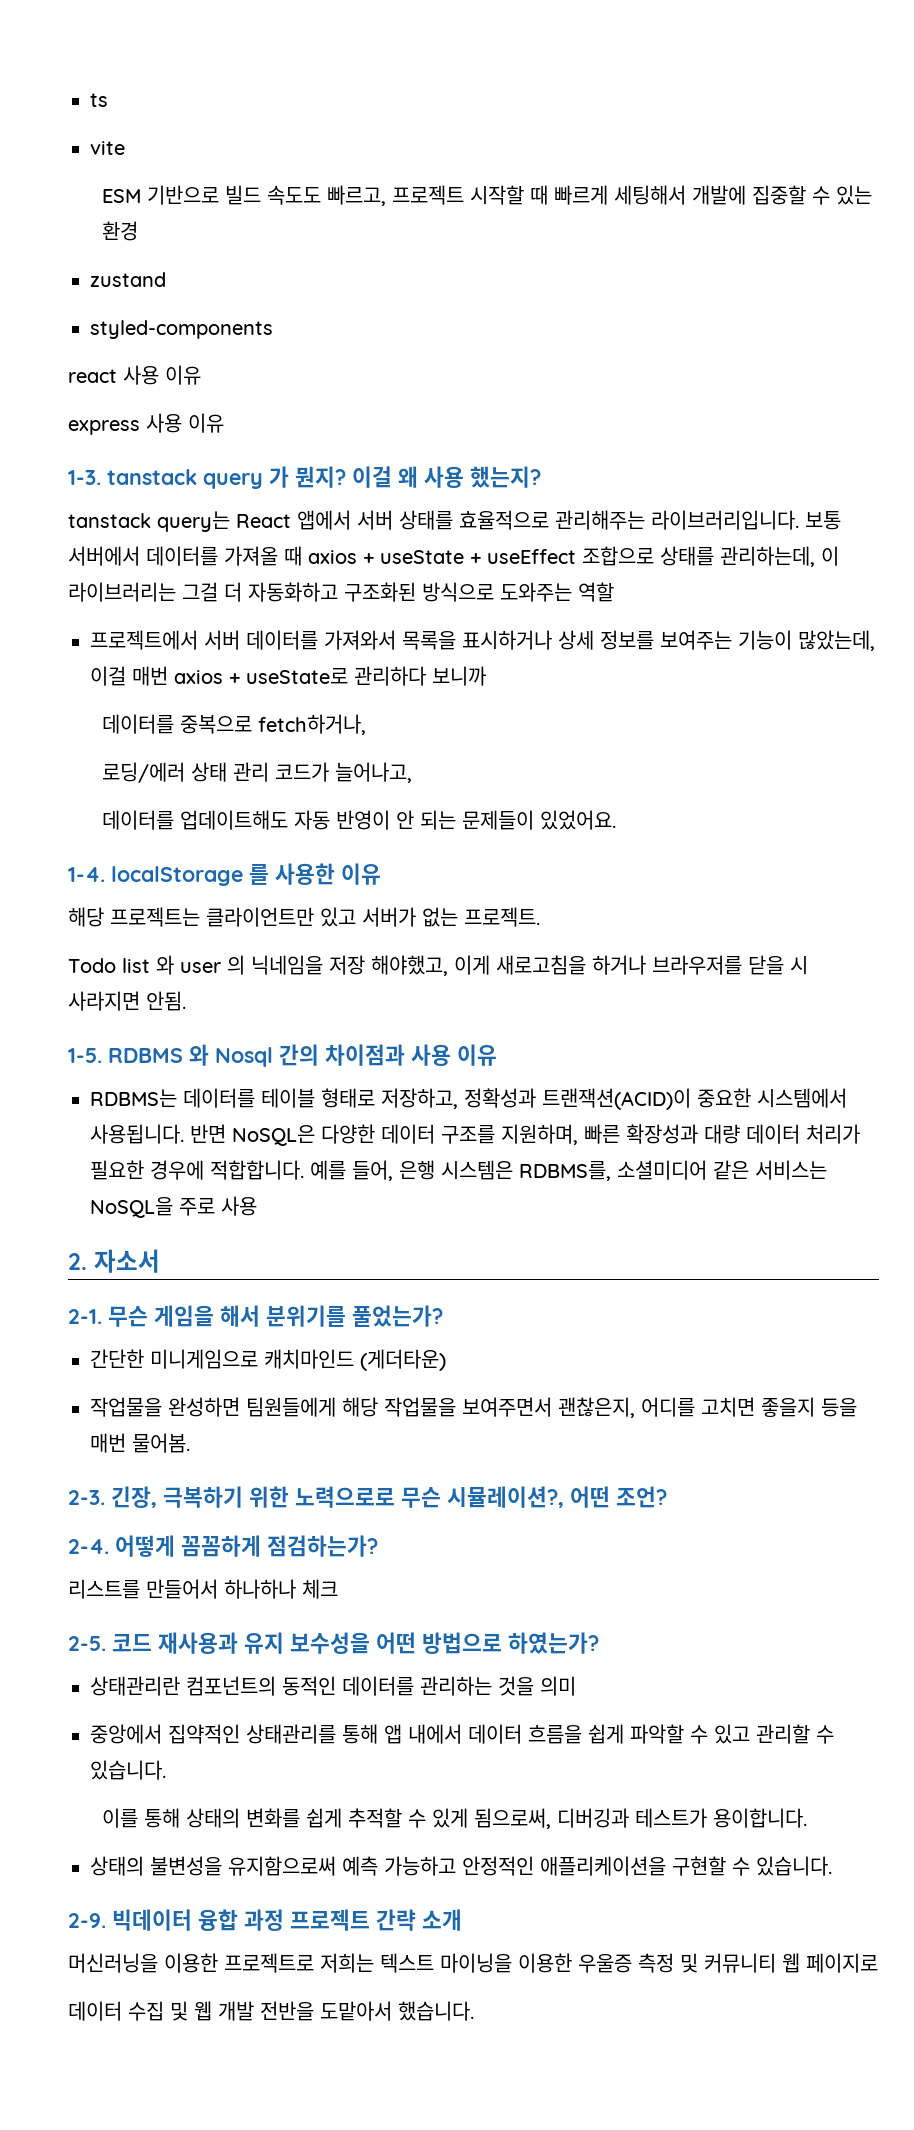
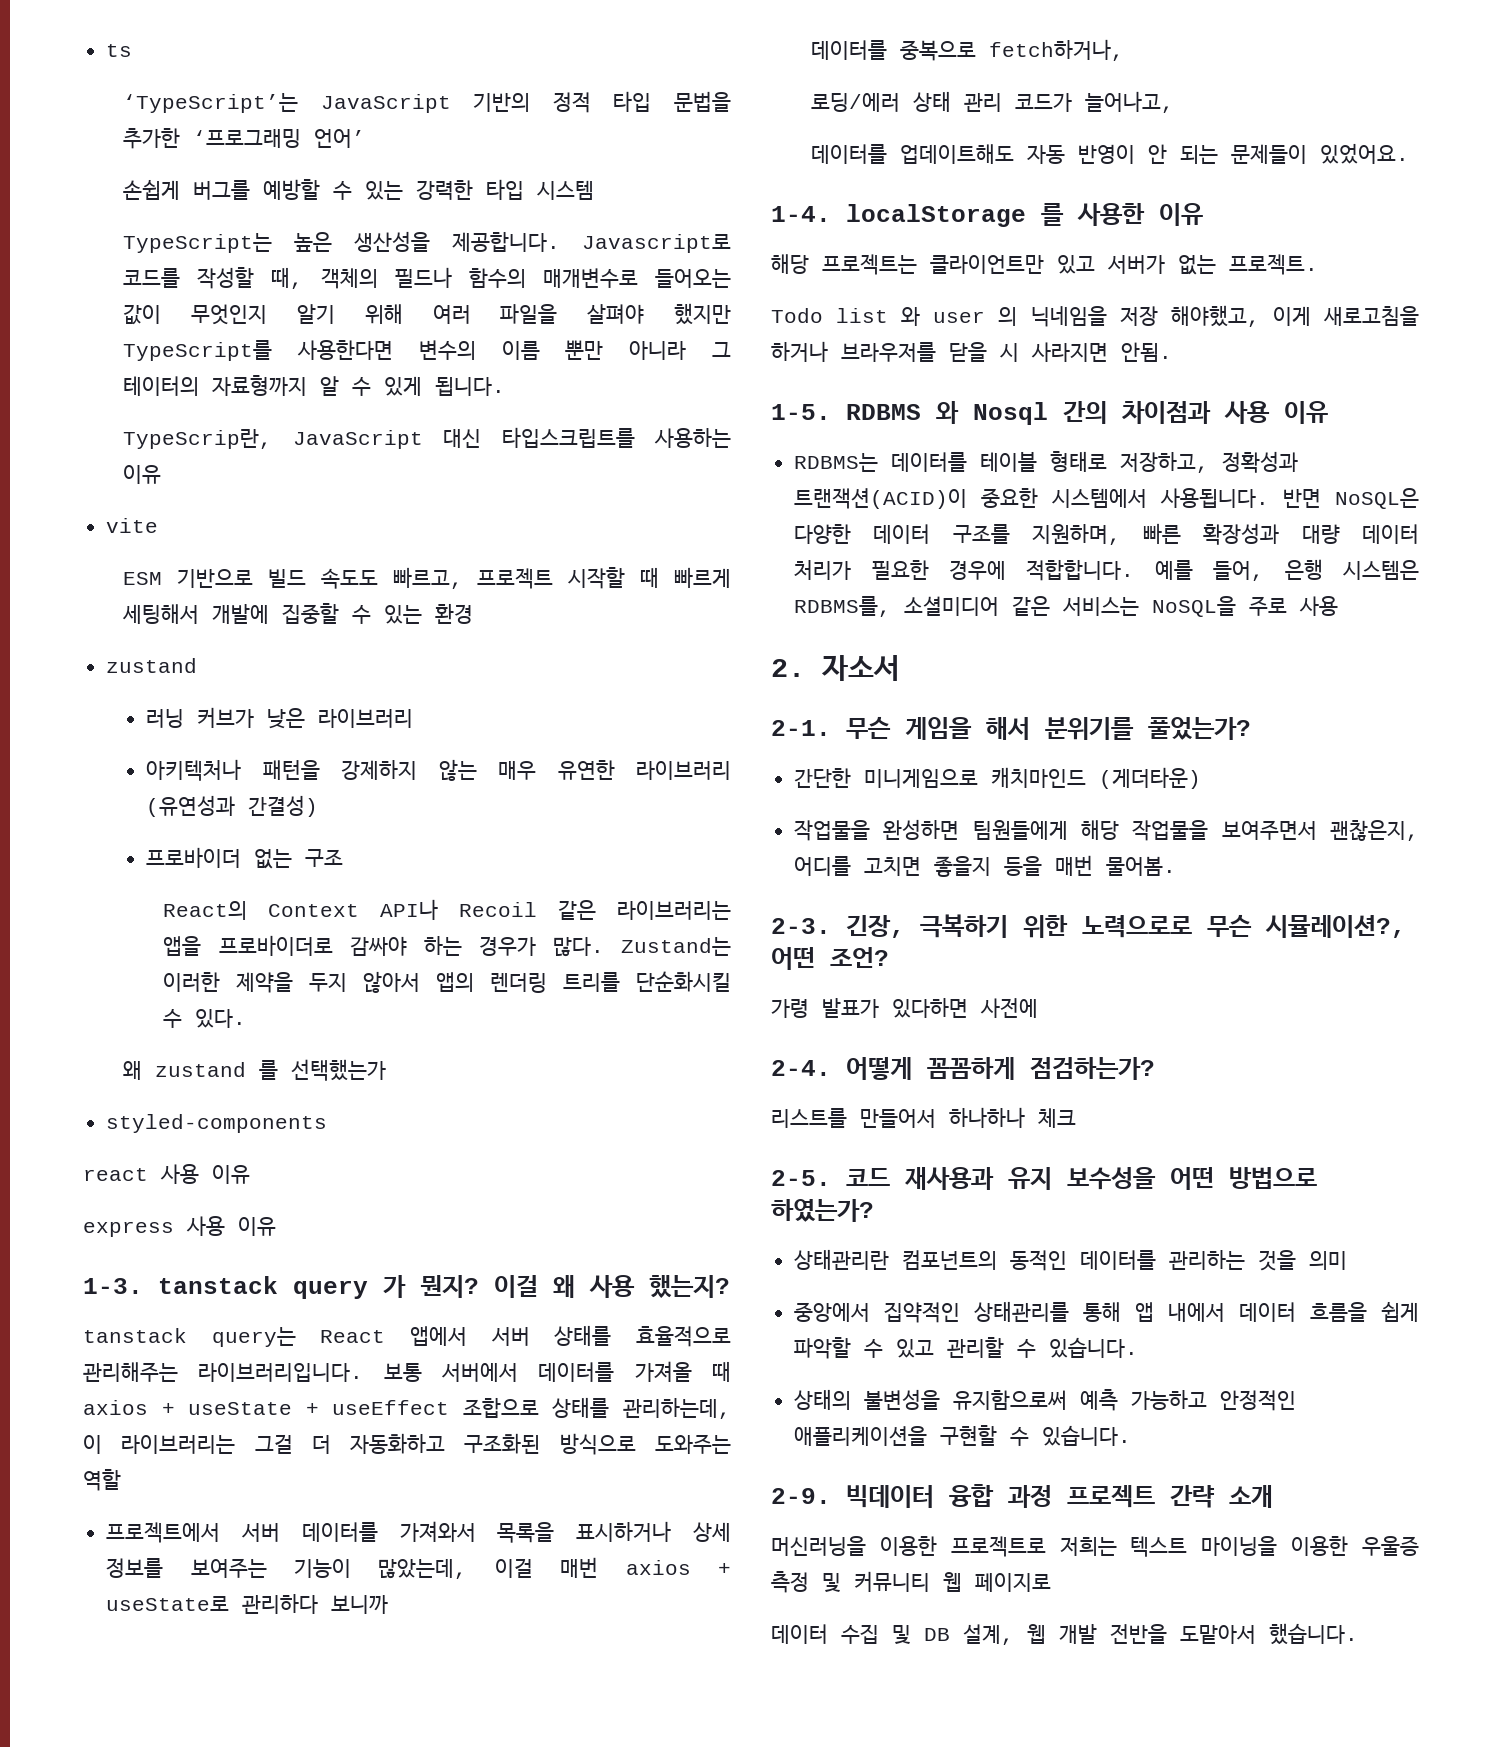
(108, 100) none -> [123,91,731,113] [123,128,366,149] [123,179,595,200] [123,231,731,253] [123,267,732,289] [123,303,732,325] [123,340,731,361] [123,375,506,396] [123,427,731,449] [123,465,162,484] // ‘TypeScript’는 JavaScript 기반의 정적 타입 문법을 추가한 ‘프로그래밍 언어’ // 손쉽게 버그를 예방할 수 있는 강력한 타입 시스템 // TypeScript는 높은 생산성을 제공합니다. Javascript로 코드를 작성할 때, 객체의 필드나 함수의 매개변수로 들어오는 값이 무엇인지 알기 위해 여러 파일을 살펴야 했지만 TypeScript를 사용한다면 변수의 이름 뿐만 아니라 그 테이터의 자료형까지 알 수 있게 됩니다. // TypeScrip란, JavaScript 대신 타입스크립트를 사용하는 이유
(166, 279) none -> [146,707,414,729] [146,759,732,781] [146,795,319,817] [146,847,344,869] [163,899,731,920] [163,935,732,957] [163,971,732,993] [163,1009,247,1028] [123,1059,387,1081] // 러닝 커브가 낮은 라이브러리 // 아키텍처나 패턴을 강제하지 않는 매우 유연한 라이브러리 (유연성과 간결성) // 프로바이더 없는 구조 // React의 Context API나 Recoil 같은 라이브러리는 앱을 프로바이더로 감싸야 하는 경우가 많다. Zustand는 이러한 제약을 두지 않아서 앱의 렌더링 트리를 단순화시킬 수 있다. // 왜 zustand 를 선택했는가
(667, 1497) none -> [771,998,1038,1018] // 가령 발표가 있다하면 사전에
[102,1808,808,1829] // 이를 통해 상태의 변화를 쉽게 추적할 수 있게 됨으로써, 디버깅과 테스트가 용이합니다. -> (1139, 1347) none
(188, 2011) none -> [924,1624,1014,1645] DB 설계,

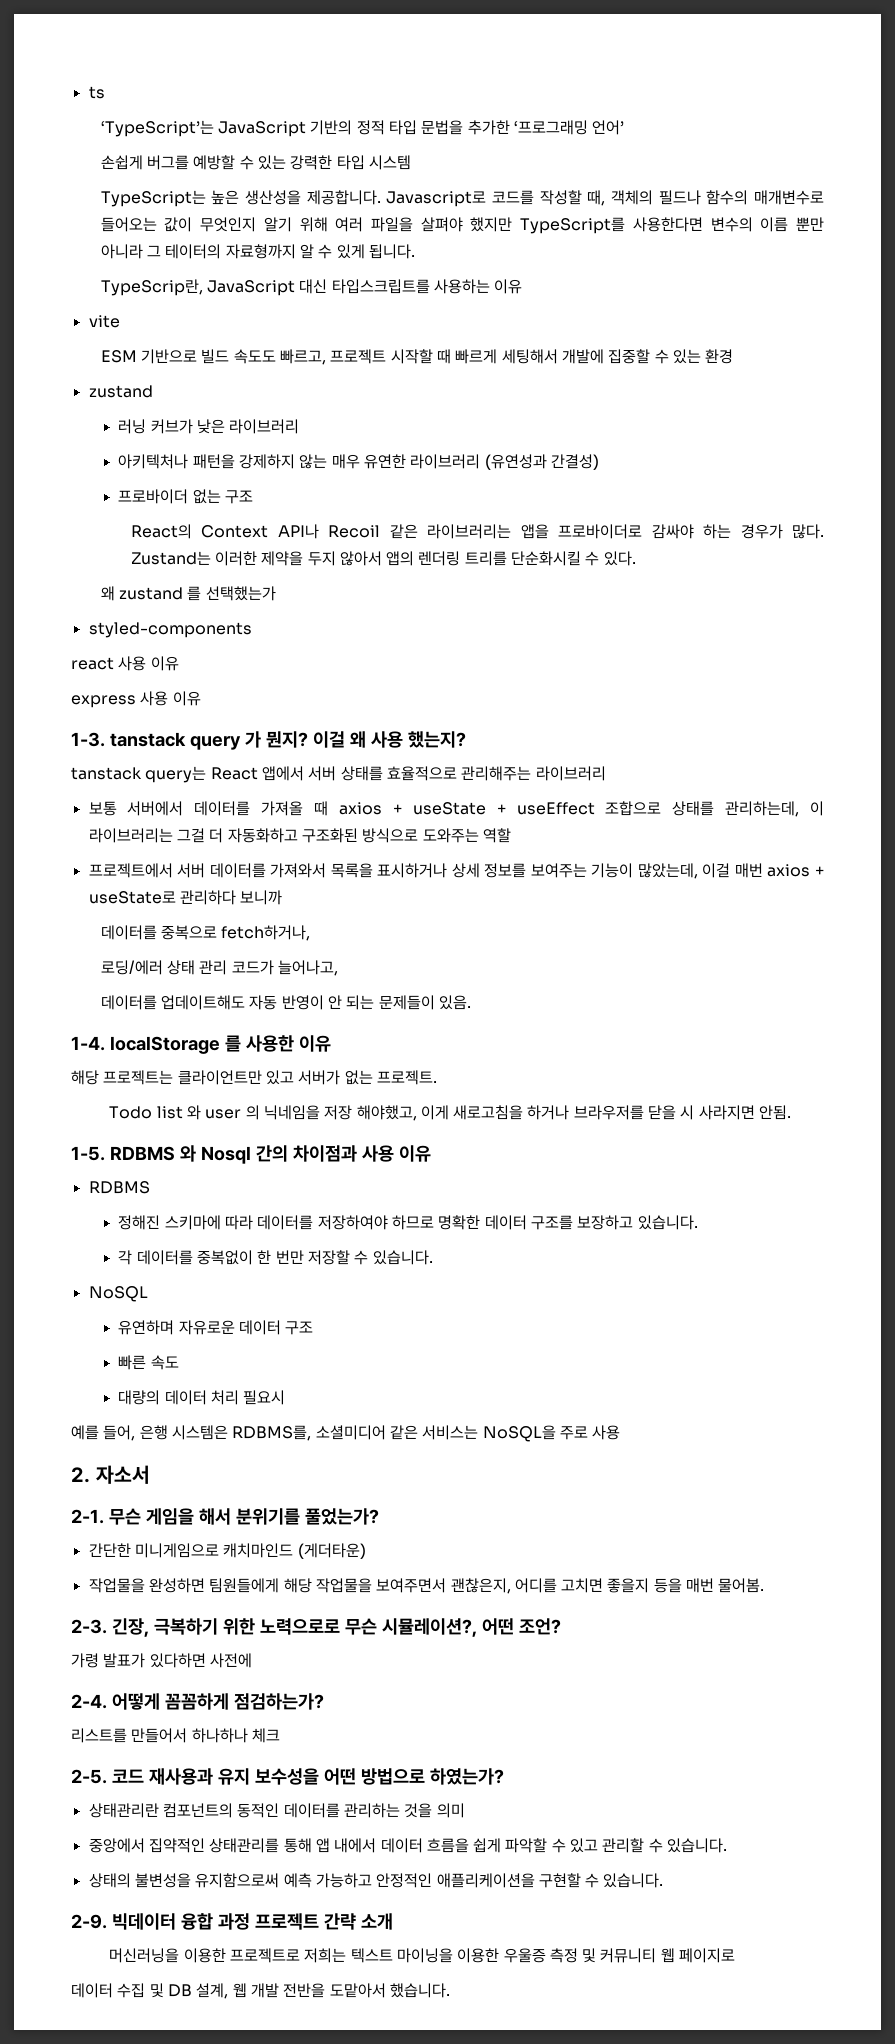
[198,1363,364,1382] 라이브러리입니다. -> [535,766,606,781] 라이브러리 //
[1320,143,1410,164] 있었어요. -> [439,995,472,1010] 있음.
[794,451,1299,473] [794,488,1419,509] [794,523,1419,545] [794,559,1135,581] RDBMS는 데이터를 테이블 형태로 저장하고, 정확성과 트랜잭션(ACID)이 중요한 시스템에서 사용됩니다. 반면 NoSQL은 다양한 데이터 구조를 지원하며, 빠른 확장성과 대량 데이터 처리가 필요한 경우에 적합합니다. -> [88,1181,150,1194] [118,1215,698,1230] [118,1250,433,1265] [88,1286,148,1302] [118,1320,314,1335] [118,1355,179,1370] [118,1390,286,1405] RDBMS // 정해진 스키마에 따라 데이터를 저장하여야 하므로 명확한 데이터 구조를 보장하고 있습니다. // 각 데이터를 중복없이 한 번만 저장할 수 있습니다. // NoSQL // 유연하며 자유로운 데이터 구조 // 빠른 속도 // 대량의 데이터 처리 필요시 //

